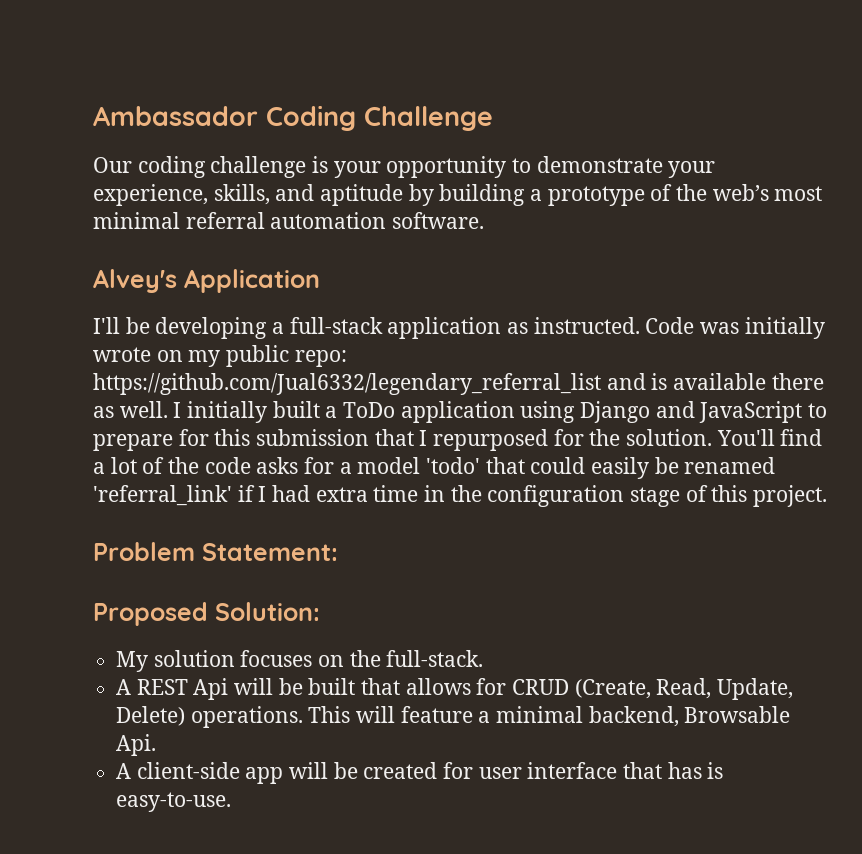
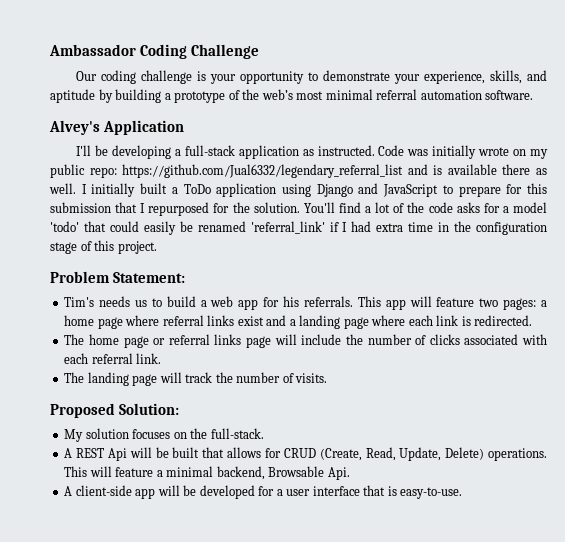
(338, 552) none -> [64,296,548,310] [64,315,533,329] [64,334,547,348] [64,353,162,364] [64,372,328,386] // Tim's needs us to build a web app for his referrals. This app will feature two pages: a home page where referral links exist and a landing page where each link is redirected. // The home page or referral links page will include the number of clicks associated with each referral link. // The landing page will track the number of visits.
[363,762,474,779] created for -> [199,485,283,499] developed for a
[667,762,702,779] has -> (386, 490) none

